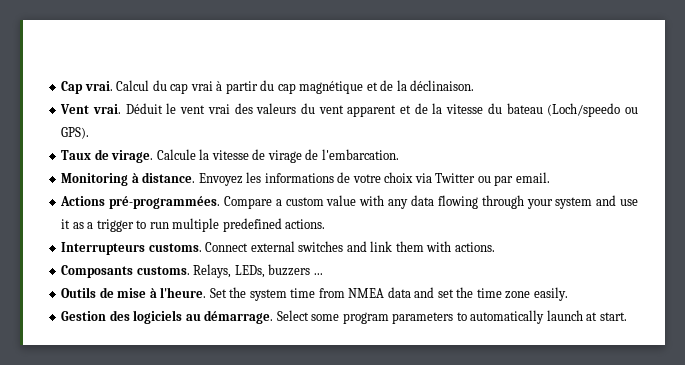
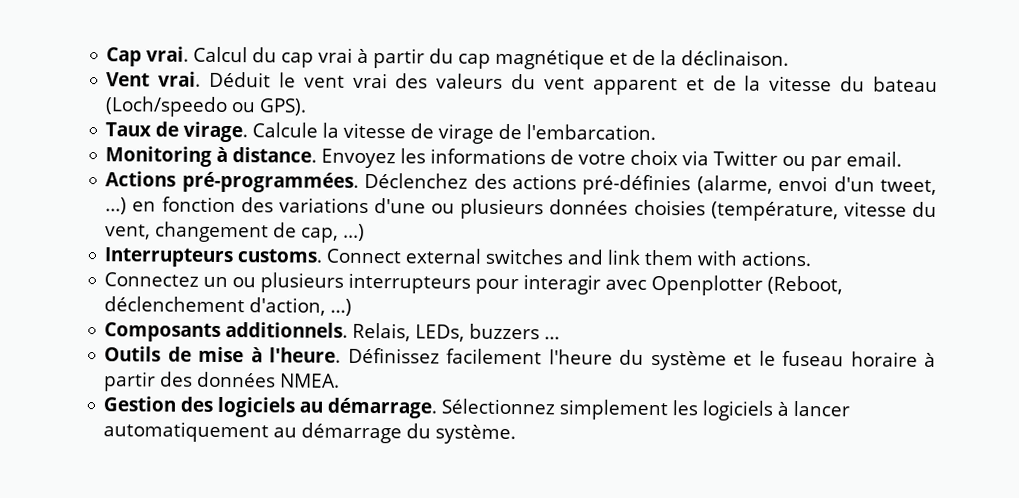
[223,195,638,209] [61,218,326,232] Compare a custom value with any data flowing through your system and use it as a trigger to run multiple predefined actions. -> [364,172,937,196] [105,196,938,222] [105,221,366,243] Déclenchez des actions pré-définies (alarme, envoi d'un tweet, ...) en fonction des variations d'une ou plusieurs données choisies (température, vitesse du vent, changement de cap, ...)
(495, 247) none -> [104,272,844,296] [104,296,353,316] // Connectez un ou plusieurs interrupteurs pour interagir avec Openplotter (Reboot, déclenchement d'action, ...)
[136,264,232,278] customs. Relays, -> [225,322,412,342] additionnels. Relais,
[209,287,568,301] Set the system time from NMEA data and set the time zone easily. -> [347,347,937,371] [103,371,341,392] Définissez facilement l'heure du système et le fuseau horaire à partir des données NMEA.
[276,310,627,324] Select some program parameters to automatically launch at start. -> [441,398,851,421] [103,421,517,445] Sélectionnez simplement les logiciels à lancer automatiquement au démarrage du système.

